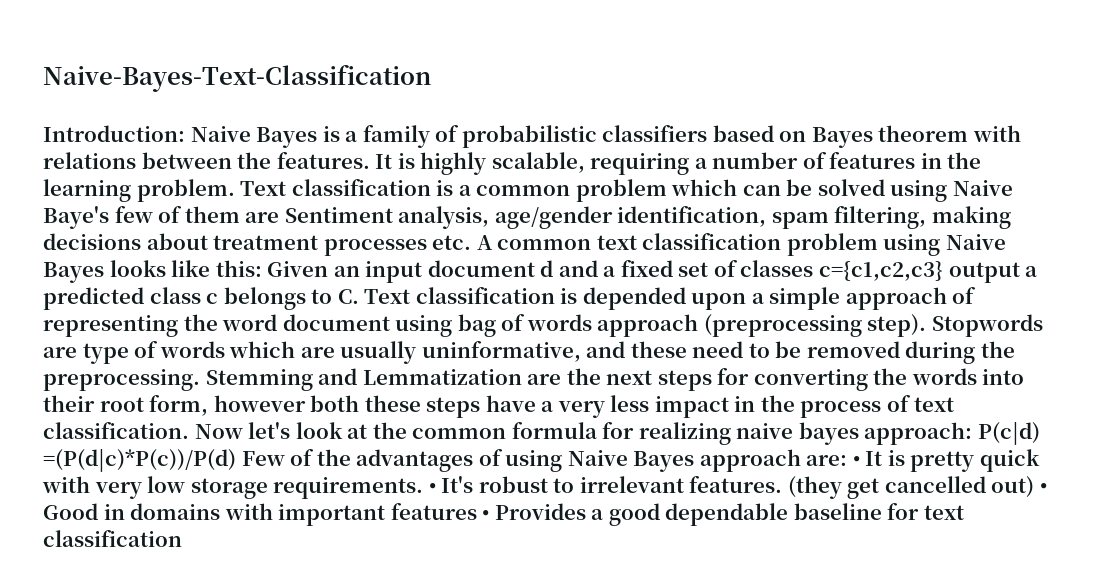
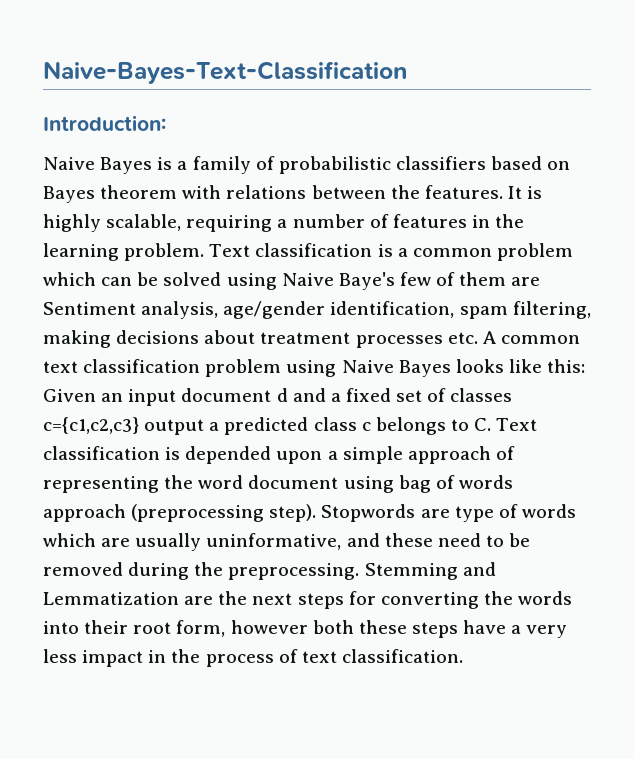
(185, 133) none -> (166, 123) //
[194,422,1040,445] [43,449,1041,472] [42,476,1048,499] [43,503,964,526] [43,530,182,547] Now let's look at the common formula for realizing naive bayes approach: P(c|d) =(P(d|c)*P(c))/P(d) Few of the advantages of using Naive Bayes approach are: • It is pretty quick with very low storage requirements. • It's robust to irrelevant features. (they get cancelled out) • Good in domains with important features • Provides a good dependable baseline for text classification -> (463, 656) none

